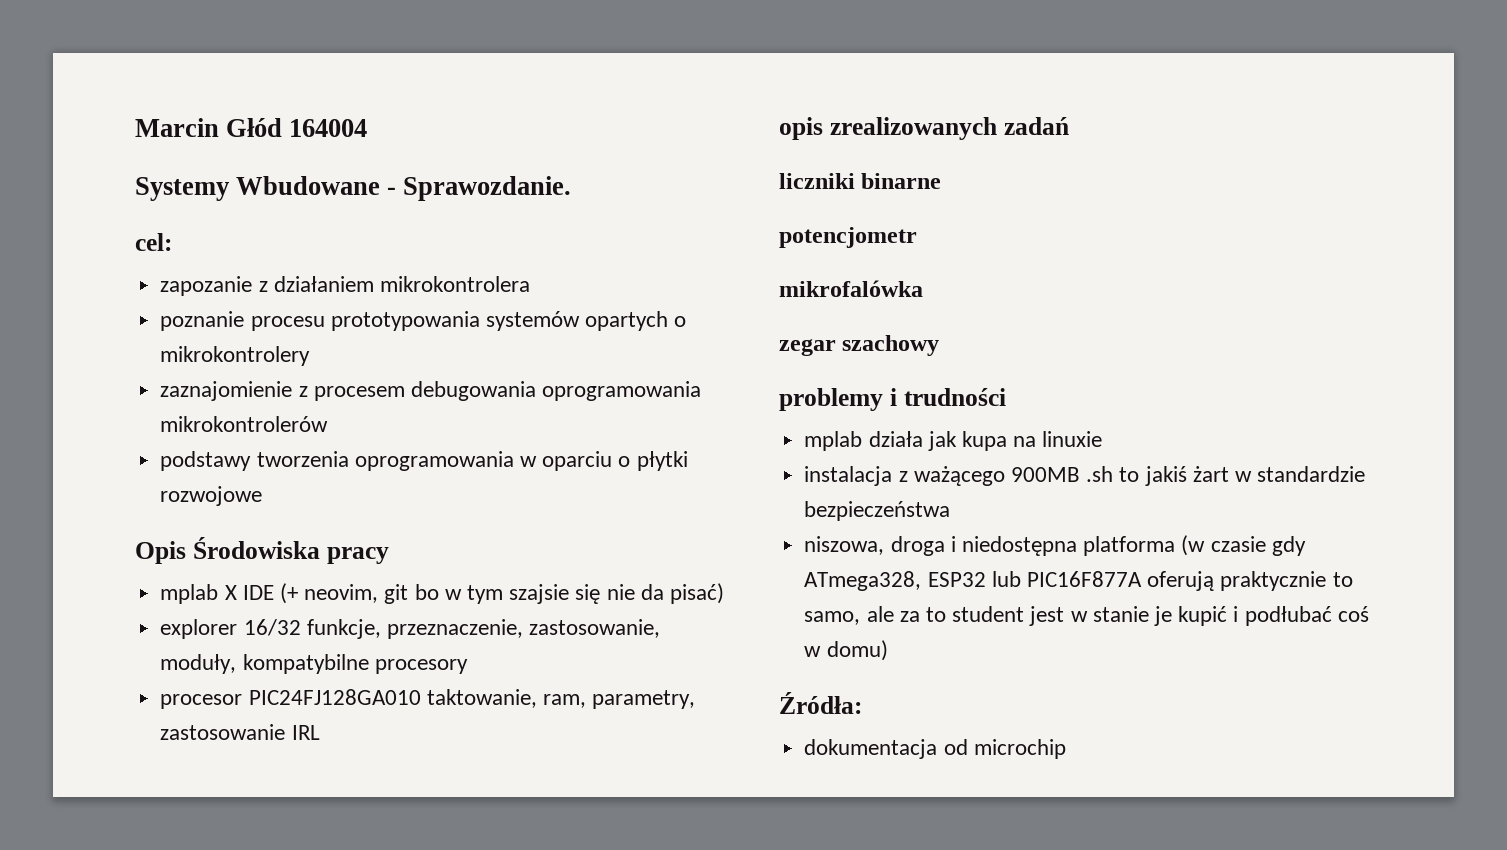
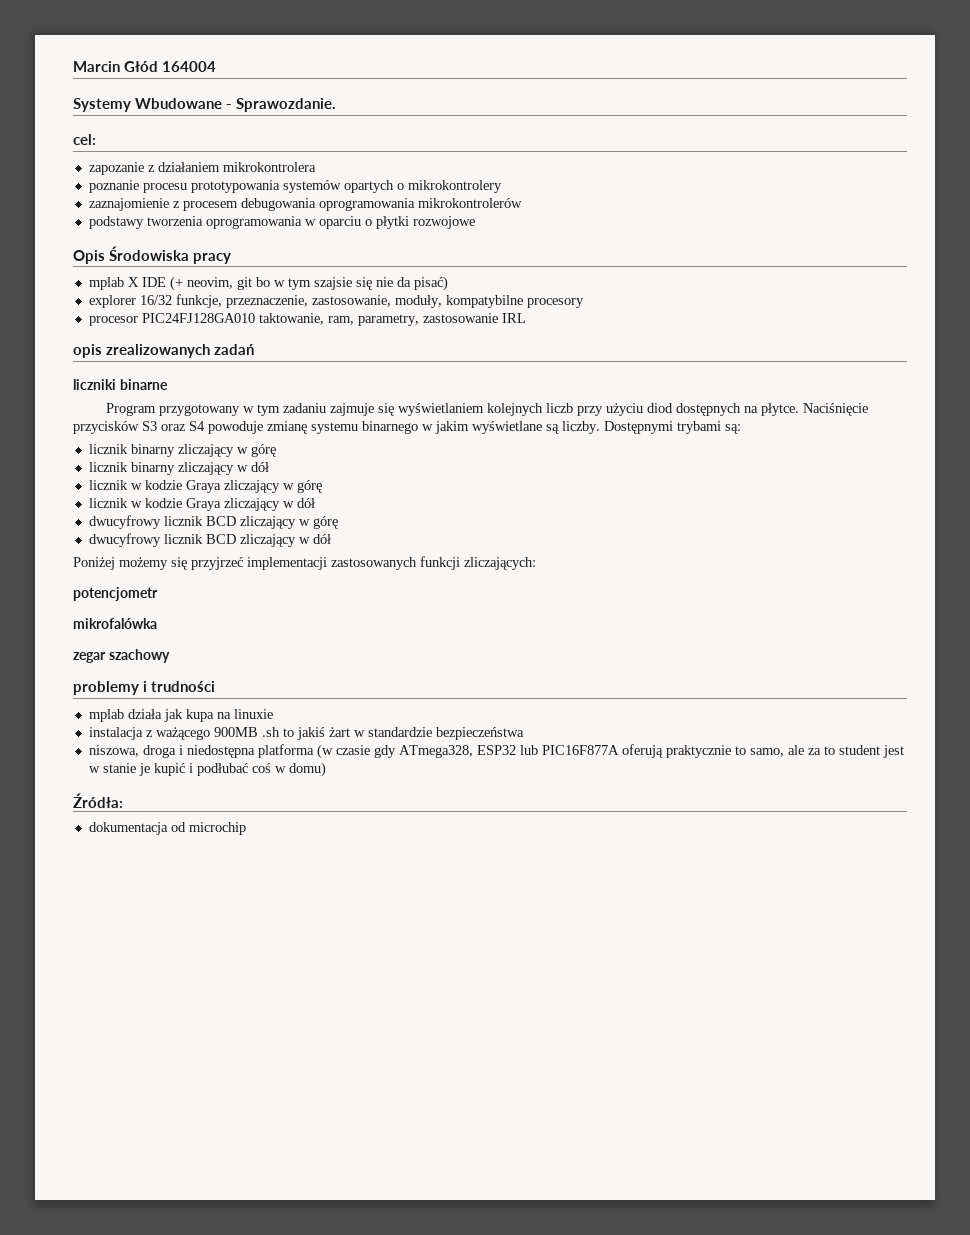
(942, 181) none -> [105,403,868,416] [73,421,741,434] [88,444,276,457] [88,462,269,475] [88,480,322,493] [88,498,315,511] [88,515,338,529] [88,533,331,547] [73,556,536,570] // Program przygotowany w tym zadaniu zajmuje się wyświetlaniem kolejnych liczb przy użyciu diod dostępnych na płytce. Naciśnięcie przycisków S3 oraz S4 powoduje zmianę systemu binarnego w jakim wyświetlane są liczby. Dostępnymi trybami są: // licznik binarny zliczający w górę // licznik binarny zliczający w dół // licznik w kodzie Graya zliczający w górę // licznik w kodzie Graya zliczający w dół // dwucyfrowy licznik BCD zliczający w górę // dwucyfrowy licznik BCD zliczający w dół // Poniżej możemy się przyjrzeć implementacji zastosowanych funkcji zliczających:

